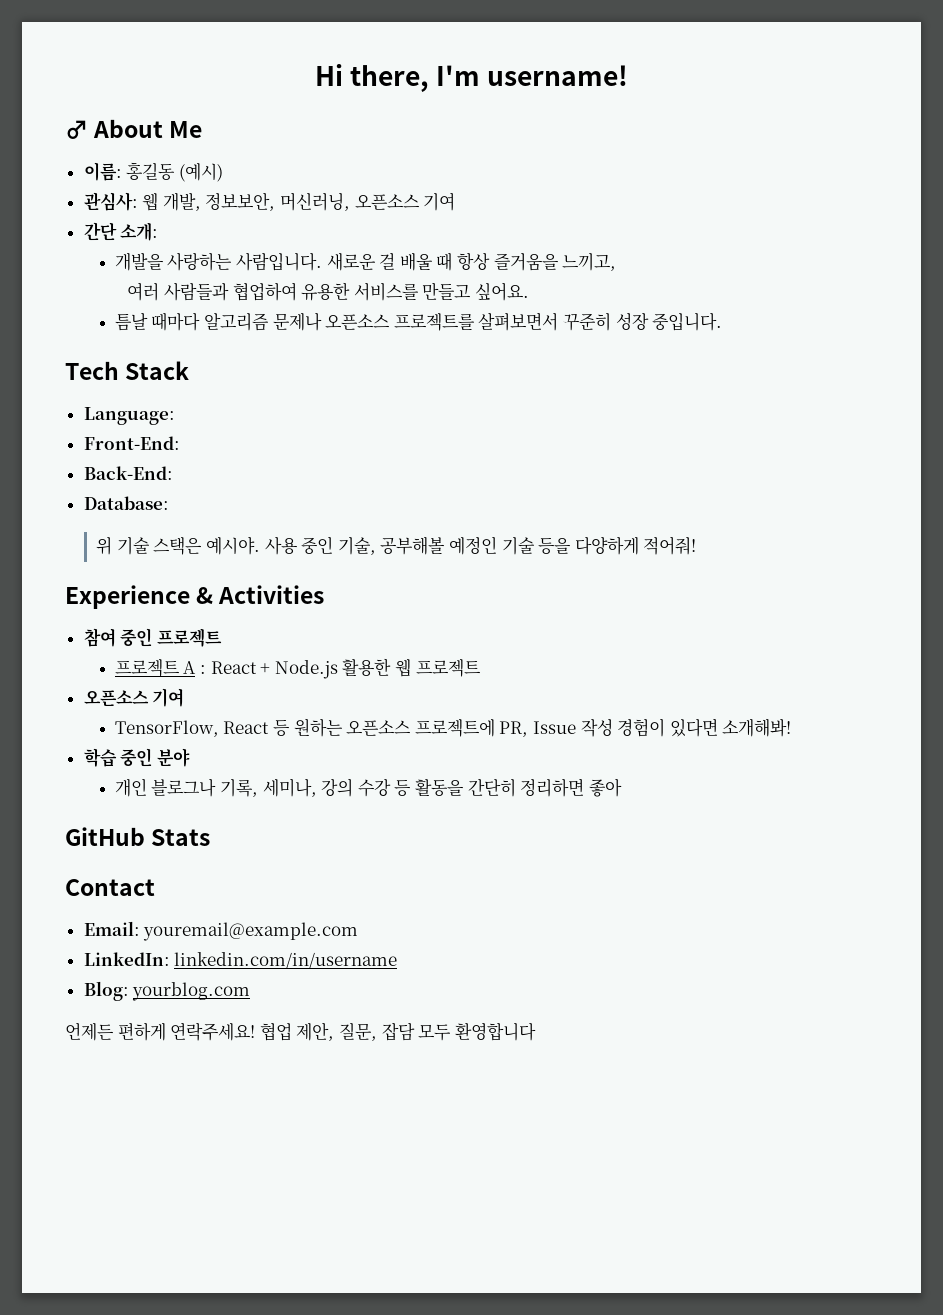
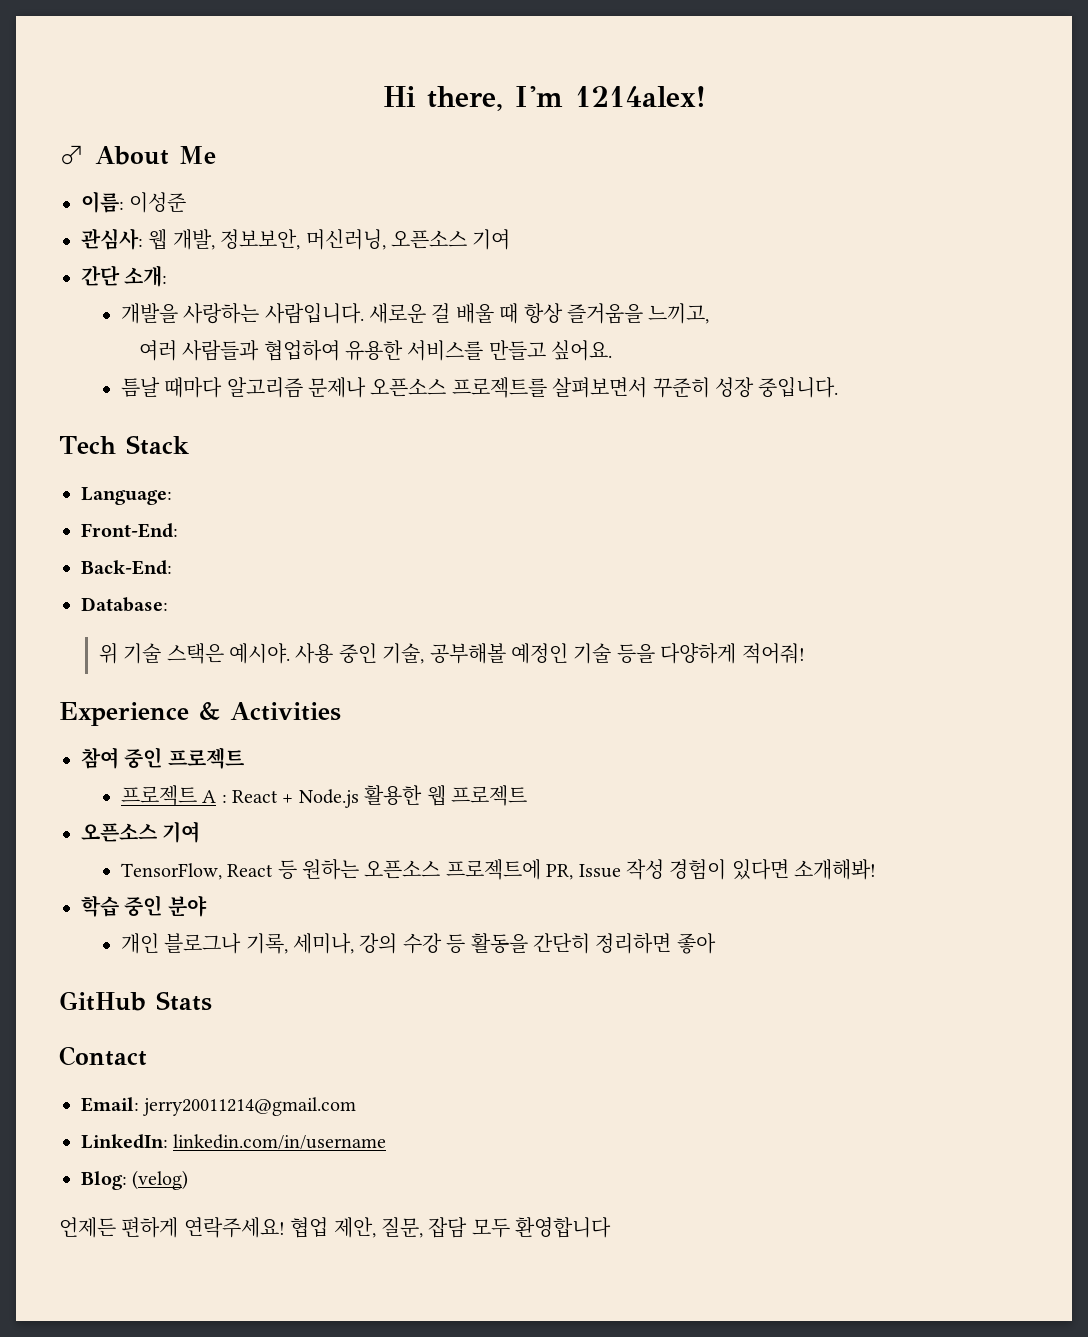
[487,65,629,86] username! -> [574,86,706,107] 1214alex!
[126,162,223,182] 홍길동 (예시) -> [129,192,187,213] 이성준
[143,922,359,941] youremail@example.com -> [143,1097,357,1116] jerry20011214@gmail.com
[132,982,251,1001] yourblog.com -> [132,1170,189,1190] (velog)

